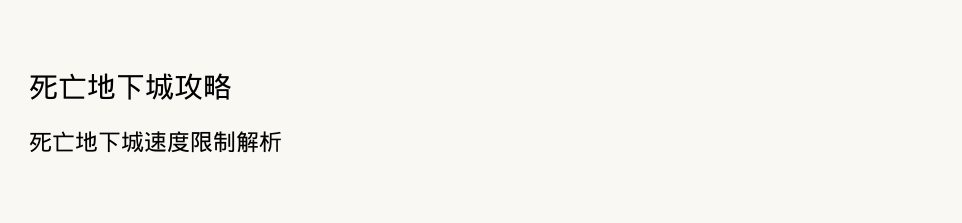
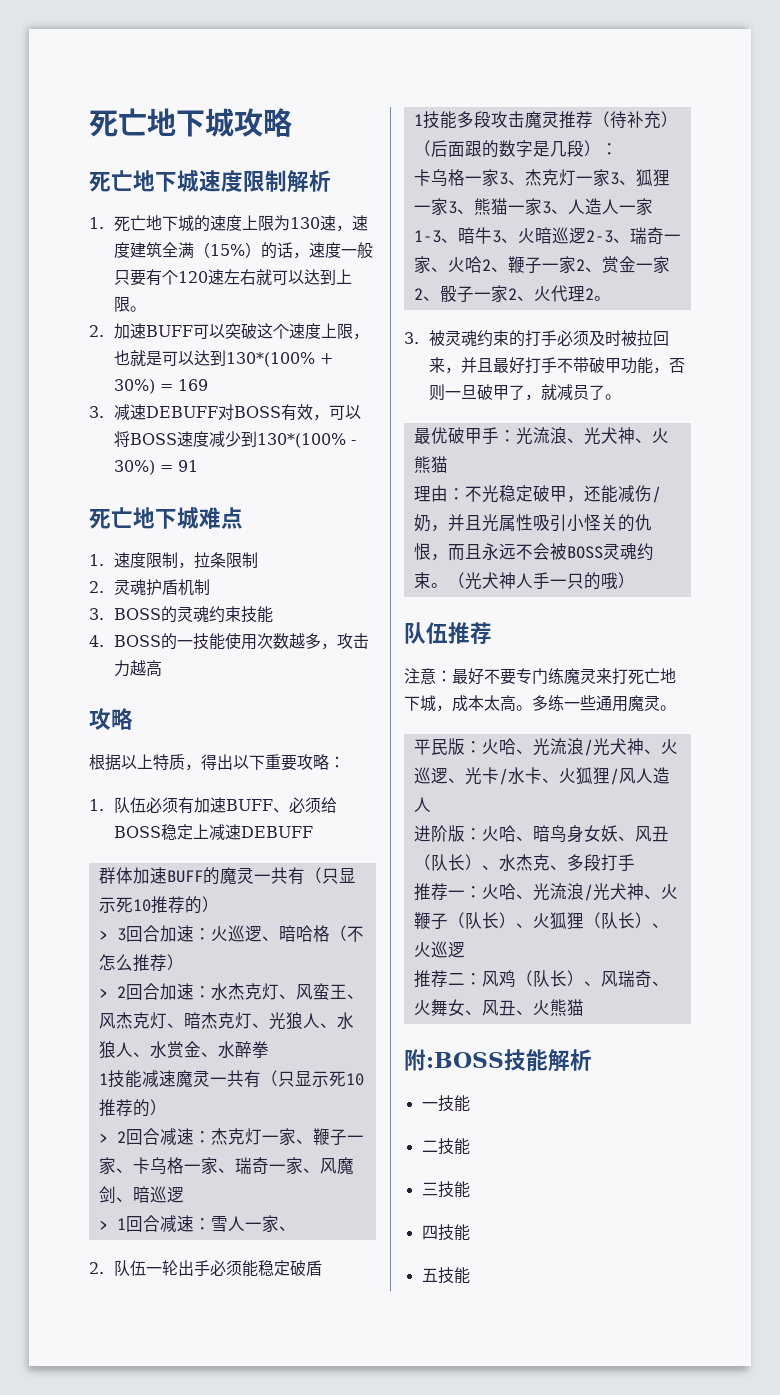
(282, 142) none -> [89,215,368,232] [113,242,373,259] [113,269,352,286] [113,296,146,312] [89,323,369,340] [113,350,333,367] [113,379,208,394] [89,404,361,421] [113,431,356,448] [113,460,198,475] [89,506,243,529] [89,552,258,569] [89,579,210,596] [89,606,273,623] [89,633,369,650] [113,660,162,677] [89,708,133,730] [89,754,345,771] [89,797,337,814] [113,824,313,840] [98,867,356,885] [98,896,219,914] [98,925,364,942] [98,954,184,972] [98,983,364,1001] [98,1012,354,1030] [98,1041,269,1059] [98,1070,364,1088] [98,1099,167,1117] [98,1128,364,1146] [98,1157,354,1175] [98,1186,184,1203] [98,1215,296,1233] [89,1260,322,1277] [413,111,678,129] [413,140,618,158] [413,169,670,187] [413,198,653,216] [413,227,681,244] [413,256,670,274] [413,285,611,303] [404,330,669,347] [428,357,685,374] [428,384,621,401] [413,427,669,445] [413,456,448,473] [413,485,661,503] [413,514,652,532] [413,543,654,561] [413,572,635,590] [404,622,492,645] [404,668,676,685] [404,695,676,712] [413,738,678,756] [413,767,670,785] [413,797,431,812] [413,825,669,843] [413,854,635,872] [413,883,678,901] [413,912,669,930] [413,941,465,958] [413,970,669,988] [413,999,584,1016] [404,1049,592,1072] [421,1095,470,1112] [421,1138,470,1155] [421,1181,470,1198] [421,1224,470,1241] [421,1267,470,1284] // 1.死亡地下城的速度上限为130速，速度建筑全满（15%）的话，速度一般只要有个120速左右就可以达到上限。 // 2.加速BUFF可以突破这个速度上限，也就是可以达到130*(100% + 30%) = 169 // 3.减速DEBUFF对BOSS有效，可以将BOSS速度减少到130*(100% - 30%) = 91 // 死亡地下城难点 // 1.速度限制，拉条限制 // 2.灵魂护盾机制 // 3. BOSS的灵魂约束技能 // 4. BOSS的一技能使用次数越多，攻击力越高 // 攻略 // 根据以上特质，得出以下重要攻略： // 1.队伍必须有加速BUFF、必须给BOSS稳定上减速DEBUFF // 群体加速BUFF的魔灵一共有（只显示死10推荐的） // > 3回合加速：火巡逻、暗哈格（不怎么推荐） // > 2回合加速：水杰克灯、风蛮王、风杰克灯、暗杰克灯、光狼人、水狼人、水赏金、水醉拳 // 1技能减速魔灵一共有（只显示死10推荐的） // > 2回合减速：杰克灯一家、鞭子一家、卡乌格一家、瑞奇一家、风魔剑、暗巡逻 // > 1回合减速：雪人一家、 // 2.队伍一轮出手必须能稳定破盾 // 1技能多段攻击魔灵推荐（待补充）（后面跟的数字是几段）： // 卡乌格一家3、杰克灯一家3、狐狸一家3、熊猫一家3、人造人一家1-3、暗牛3、火暗巡逻2-3、瑞奇一家、火哈2、鞭子一家2、赏金一家2、骰子一家2、火代理2。 // 3.被灵魂约束的打手必须及时被拉回来，并且最好打手不带破甲功能，否则一旦破甲了，就减员了。 // 最优破甲手：光流浪、光犬神、火熊猫 // 理由：不光稳定破甲，还能减伤/奶，并且光属性吸引小怪关的仇恨，而且永远不会被BOSS灵魂约束。（光犬神人手一只的哦） // 队伍推荐 // 注意：最好不要专门练魔灵来打死亡地下城，成本太高。多练一些通用魔灵。 // 平民版：火哈、光流浪/光犬神、火巡逻、光卡/水卡、火狐狸/风人造人 // 进阶版：火哈、暗鸟身女妖、风丑（队长）、水杰克、多段打手 // 推荐一：火哈、光流浪/光犬神、火鞭子（队长）、火狐狸（队长）、火巡逻 // 推荐二：风鸡（队长）、风瑞奇、火舞女、风丑、火熊猫 // 附:BOSS技能解析 // 一技能 // 二技能 // 三技能 // 四技能 // 五技能

